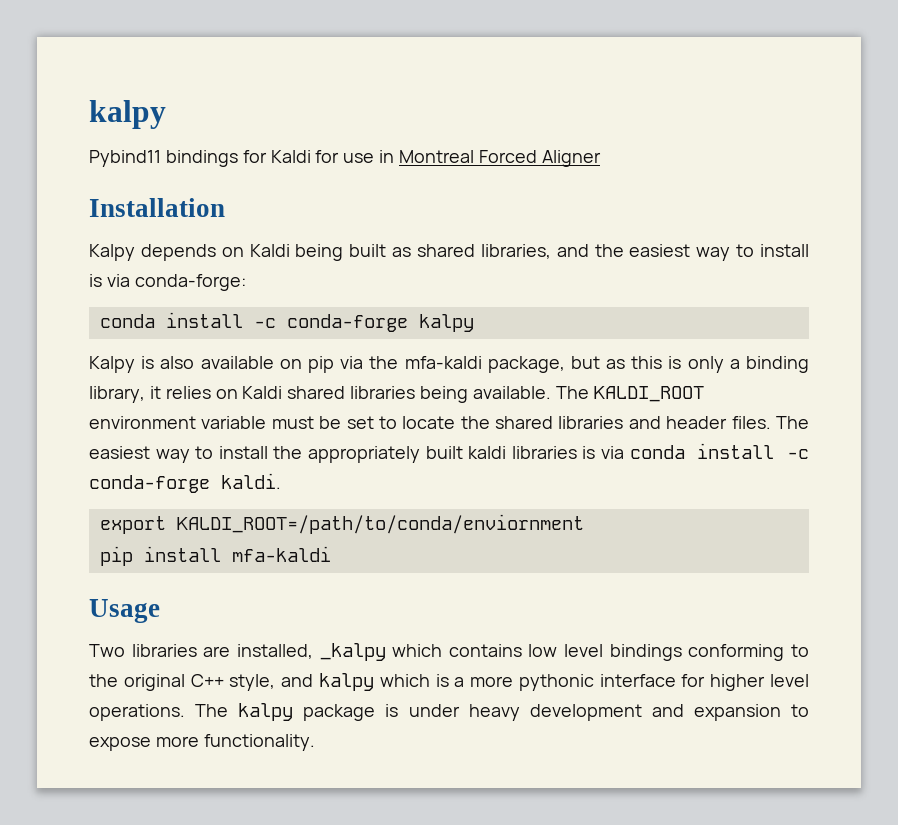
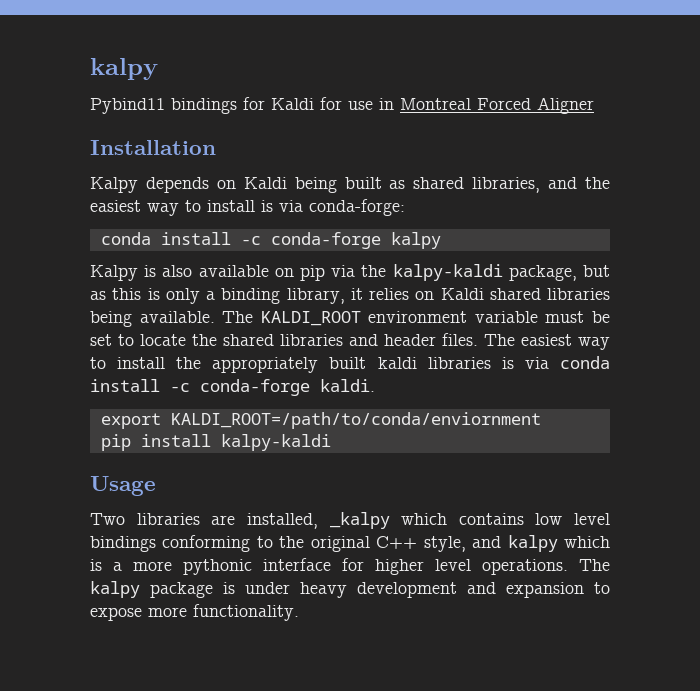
[404,356,482,369] mfa-kaldi -> [392,264,503,281] kalpy-kaldi
[231,546,331,562] mfa-kaldi -> [220,434,331,451] kalpy-kaldi

